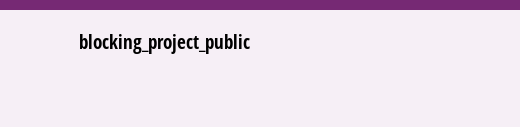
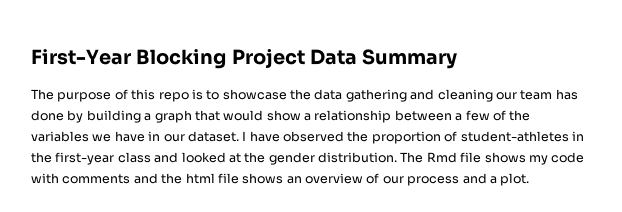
[79,34,250,54] blocking_project_public -> [31,48,458,69] [31,89,578,102] [31,110,531,123] [31,131,584,144] [31,152,585,165] [31,173,530,186] First-Year Blocking Project Data Summary // The purpose of this repo is to showcase the data gathering and cleaning our team has done by building a graph that would show a relationship between a few of the variables we have in our dataset. I have observed the proportion of student-athletes in the first-year class and looked at the gender distribution. The Rmd file shows my code with comments and the html file shows an overview of our process and a plot.

